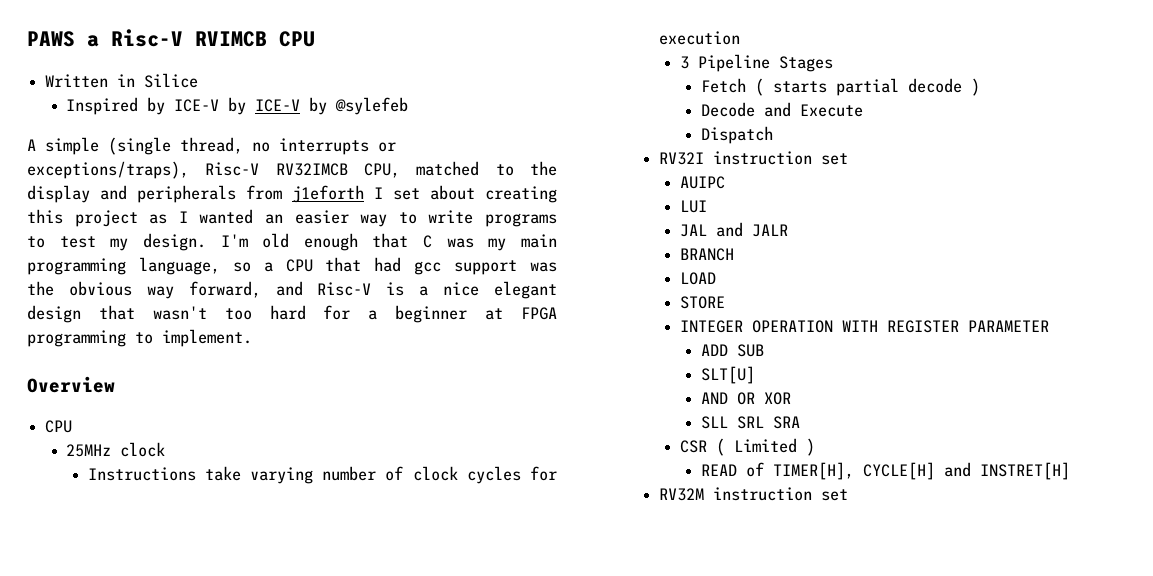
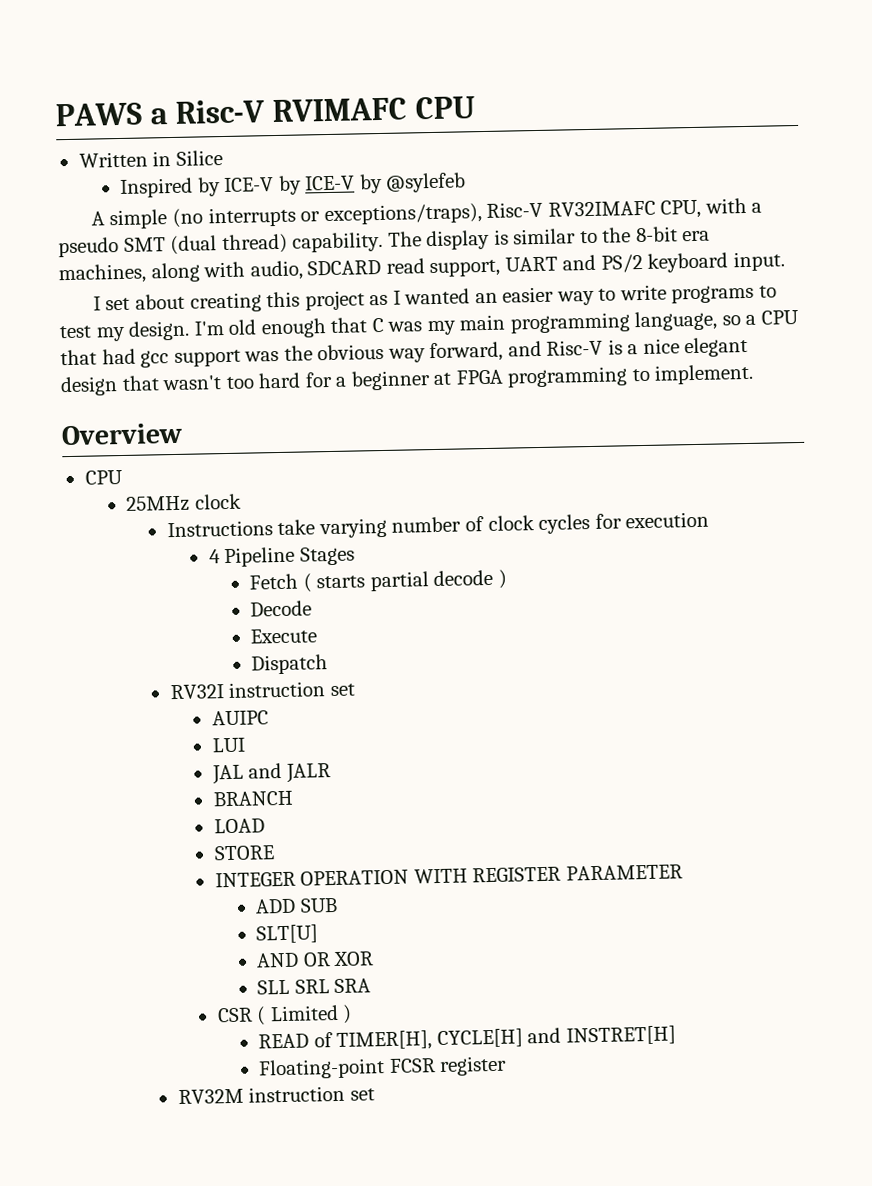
[195,31,267,47] RVIMCB -> [271,97,407,123] RVIMAFC
[108,137,270,155] (single thread, no -> [171,208,203,229] (no
[275,161,557,178] [27,185,364,203] RV32IMCB CPU, matched to the display and peripherals from j1eforth -> [547,197,763,219] [58,226,711,258] [58,251,785,285] RV32IMAFC CPU, with a pseudo SMT (dual thread) capability. The display is similar to the 8-bit era machines, along with audio, SDCARD read support, UART and PS/2 keyboard input. //
[679,56,689,69] 3 -> [208,549,221,564] 4
[764,102,792,117] and -> (313, 608) //
(1071, 471) none -> [258,1055,508,1080] // Floating-point FCSR register

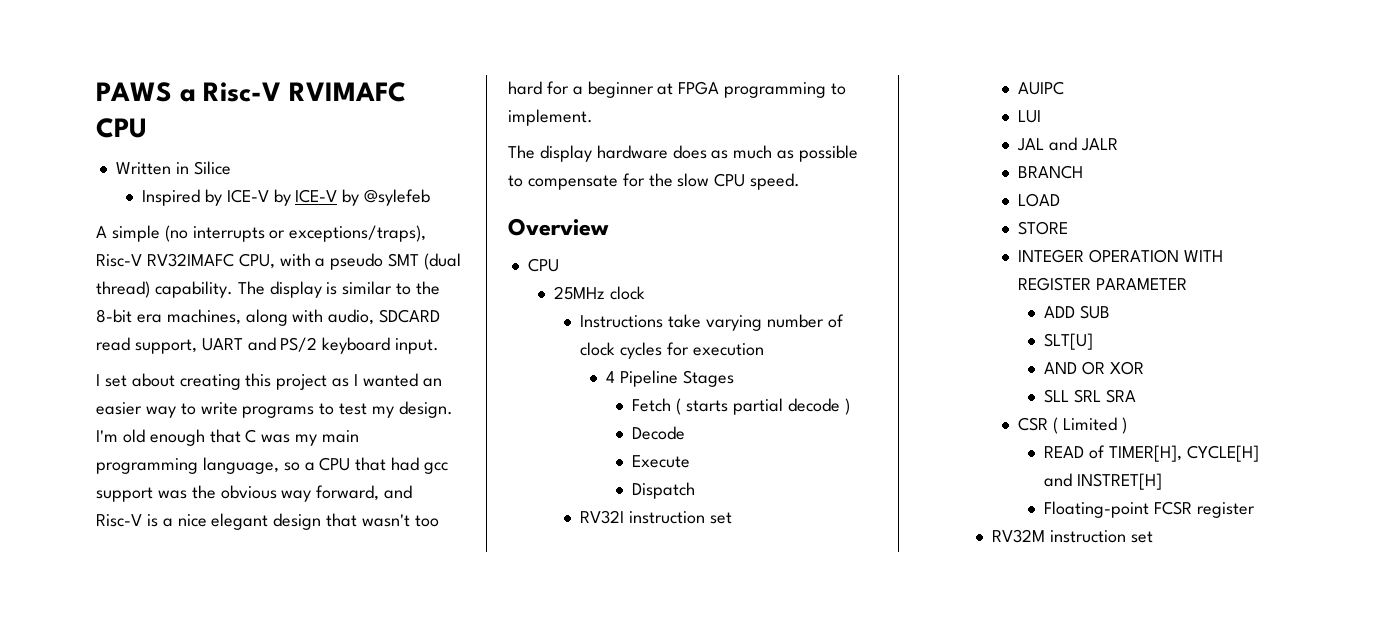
(755, 374) none -> [508,145,859,162] [508,173,801,190] // The display hardware does as much as possible to compensate for the slow CPU speed.

